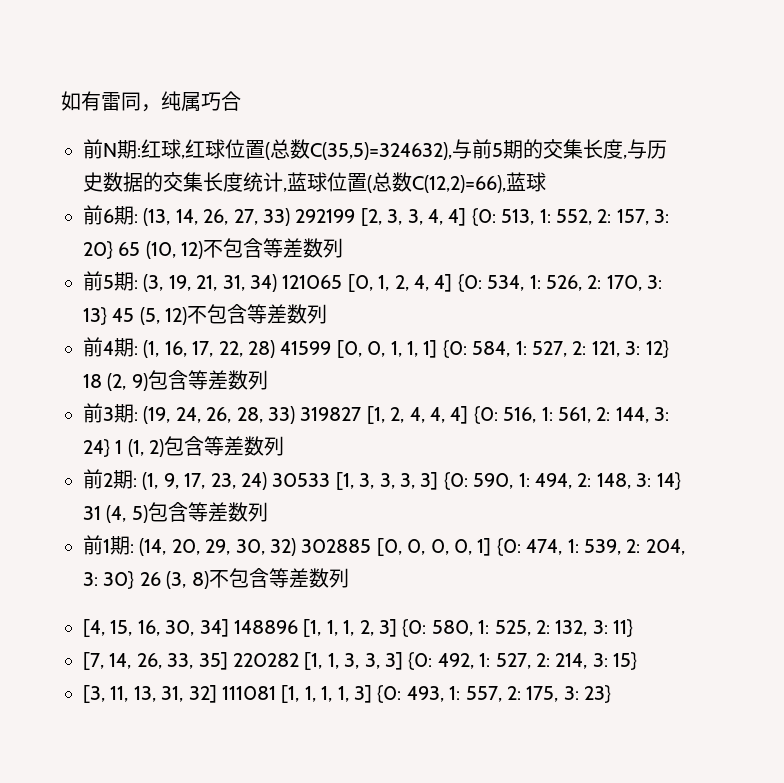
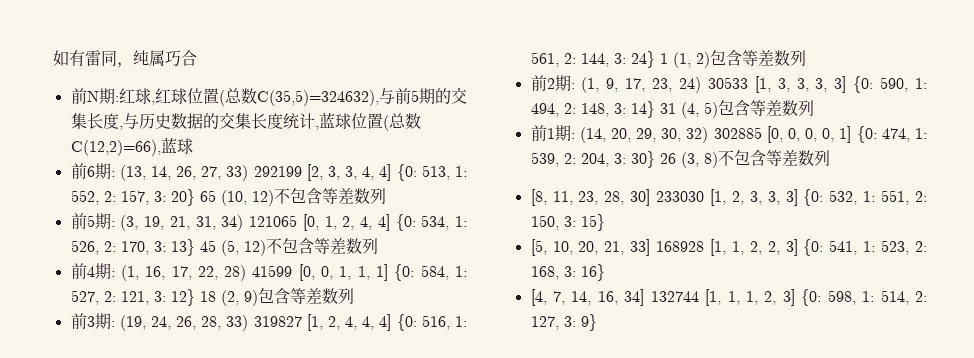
[83,619,298,637] [4, 15, 16, 30, 34] 148896 -> [530,189,927,206] [530,214,605,231] [530,239,927,256] [530,264,605,281] [530,289,699,306] [8, 11, 23, 28, 30] 233030 [1, 2, 3, 3, 3] {0: 532, 1: 551, 2: 150, 3: 15} // [5, 10, 20, 21, 33] 168928 [1, 1, 2, 2, 3] {0: 541, 1: 523, 2: 168, 3: 16} // [4, 7, 14, 16, 34] 132744
[431,619,634,637] [83,652,638,670] [83,685,612,703] 580, 1: 525, 2: 132, 3: 11} // [7, 14, 26, 33, 35] 220282 [1, 1, 3, 3, 3] {0: 492, 1: 527, 2: 214, 3: 15} // [3, 11, 13, 31, 32] 111081 [1, 1, 1, 1, 3] {0: 493, 1: 557, 2: 175, 3: 23} -> [827,290,928,305] [530,314,597,331] 598, 1: 514, 2: 127, 3: 9}

